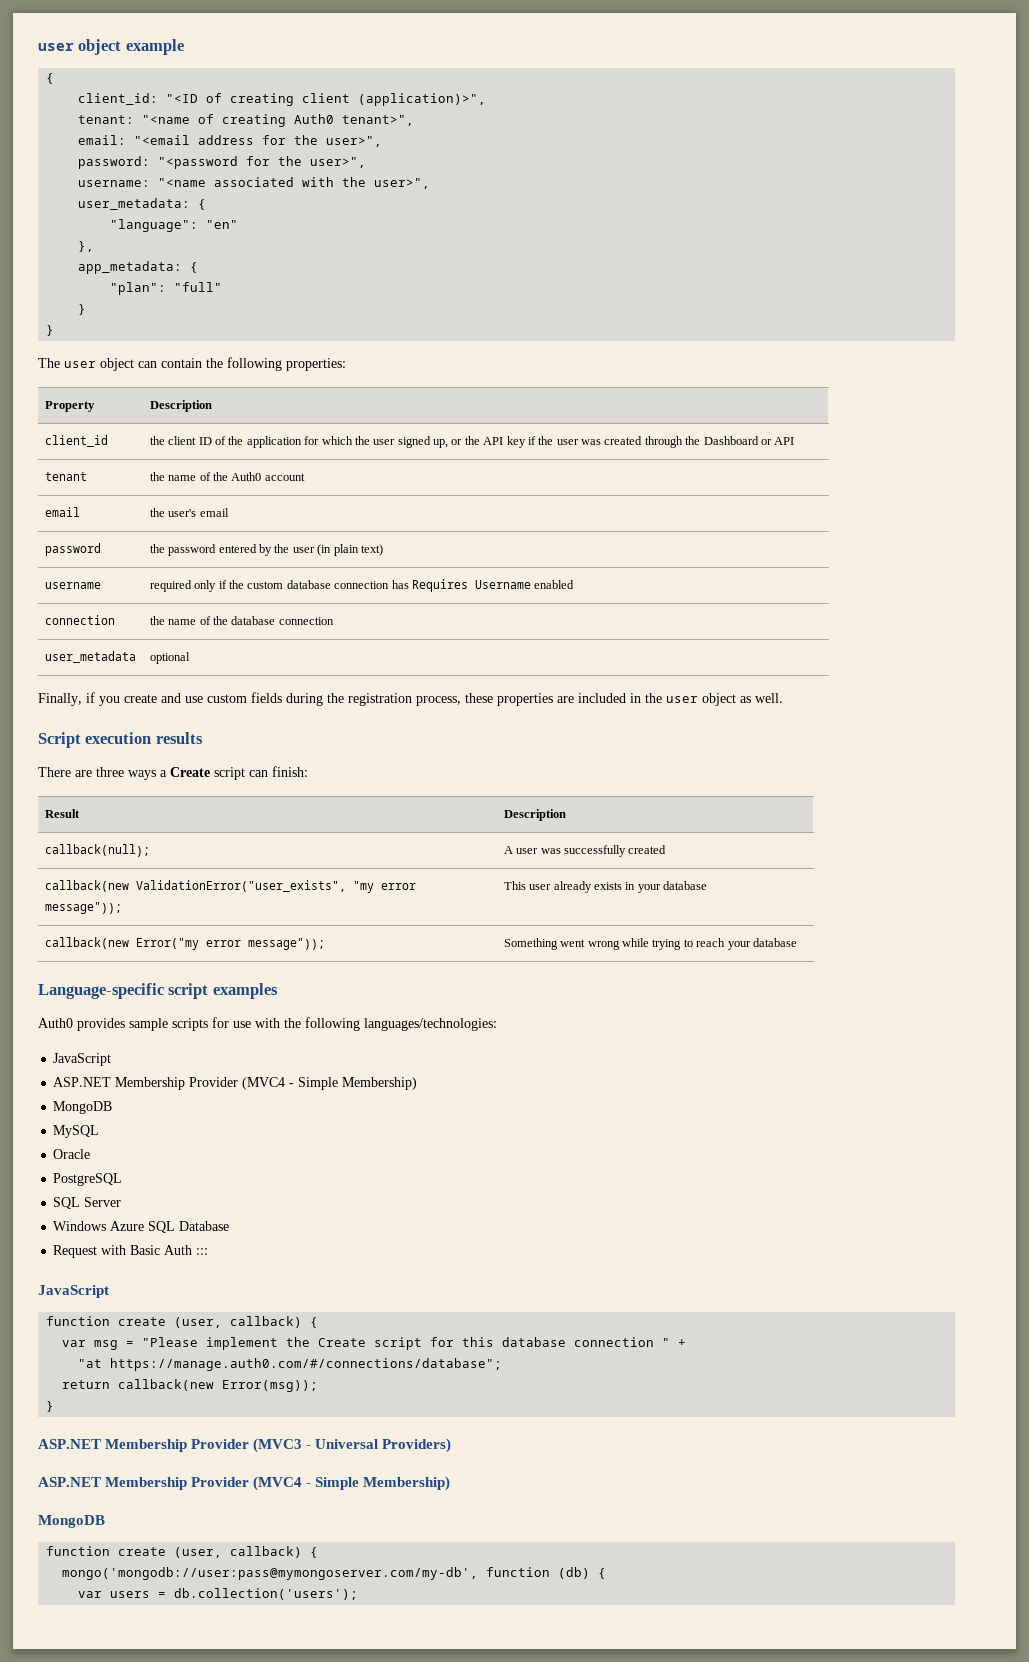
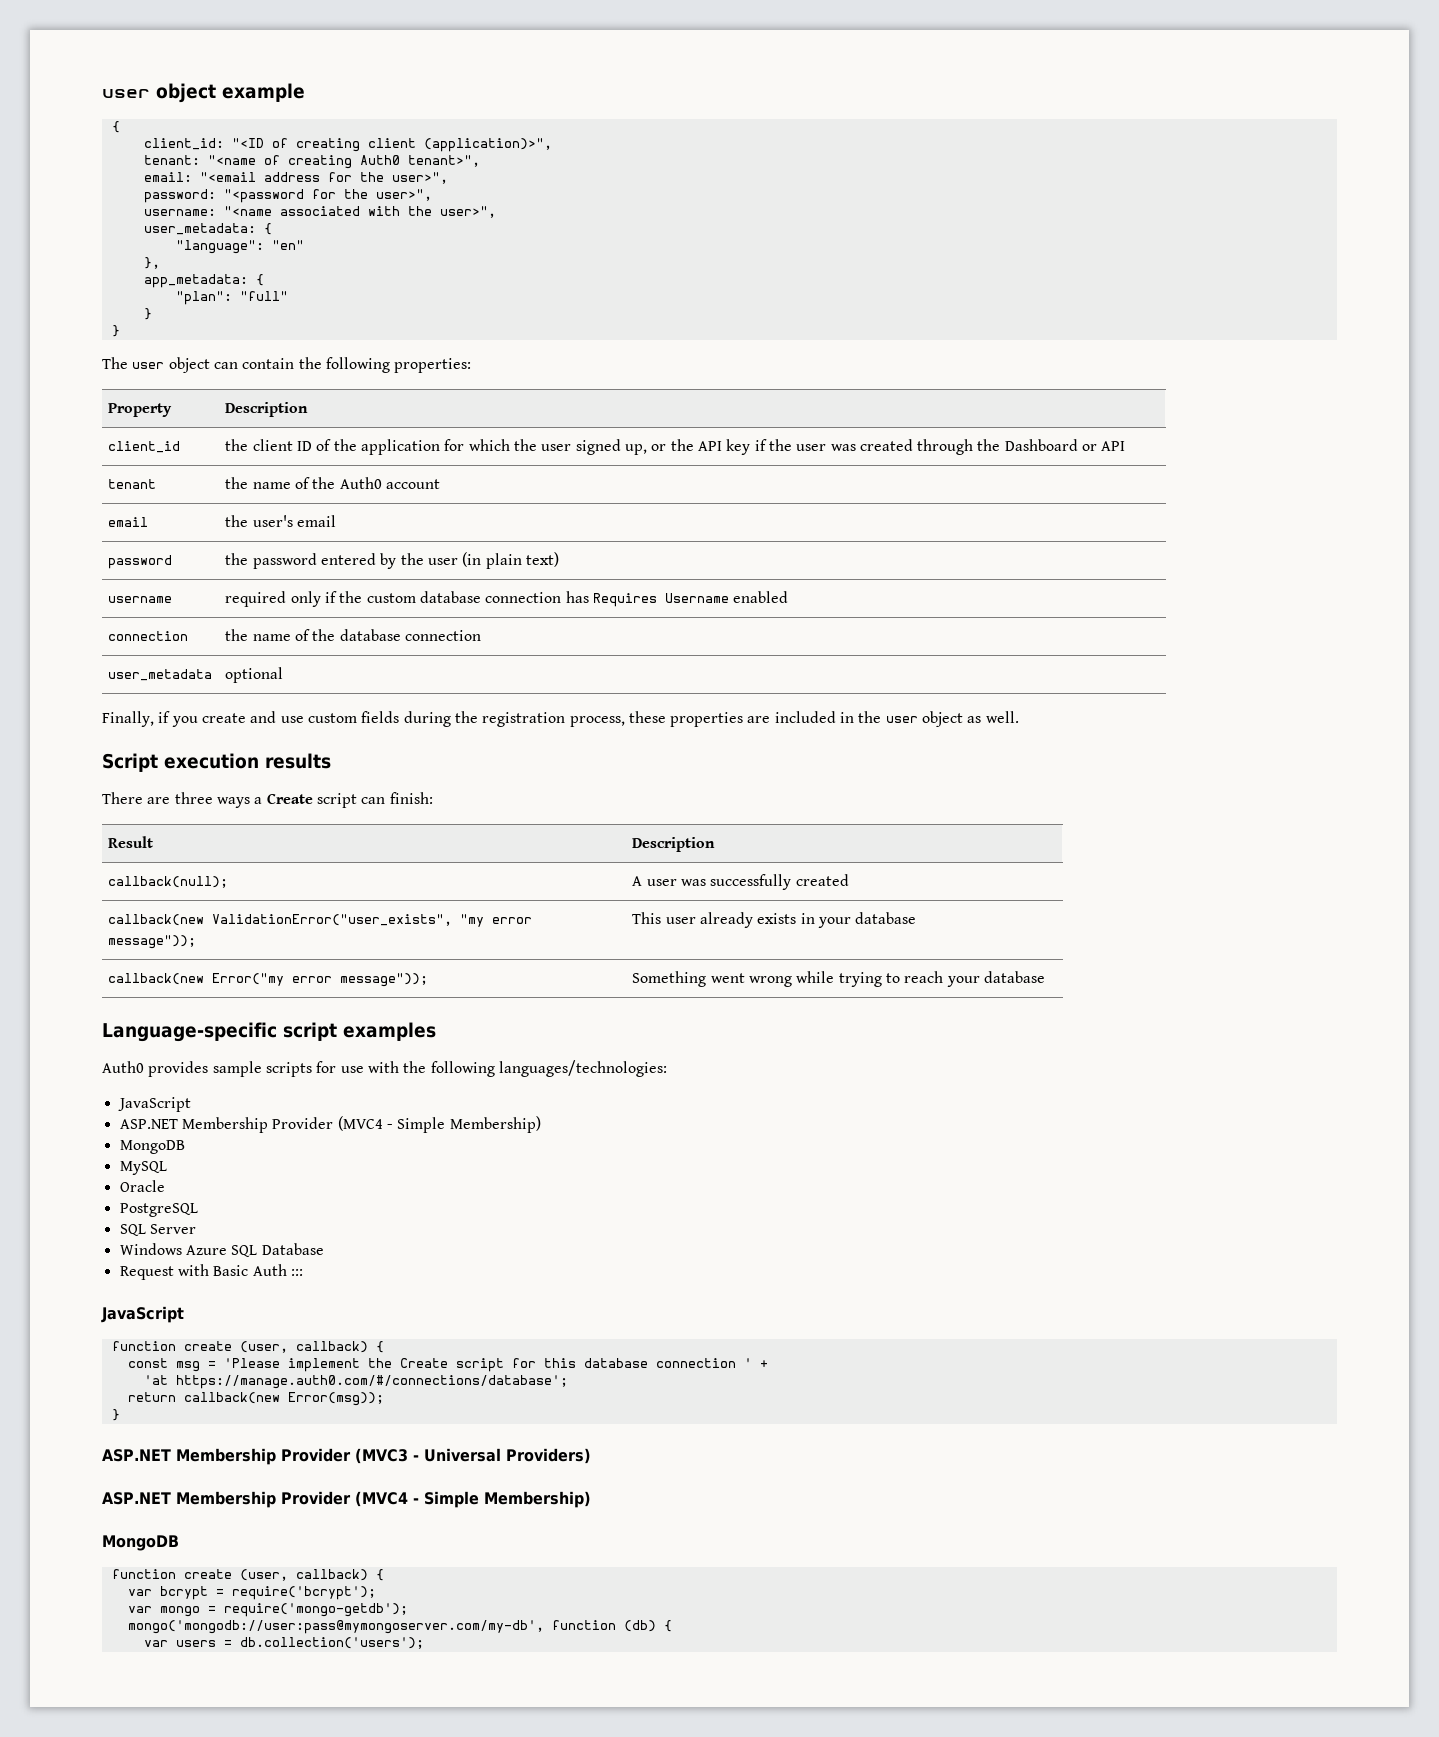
[62,1340,87,1347] var -> [127,1358,168,1368] const
[142,1337,199,1347] "Please -> [223,1358,280,1368] 'Please
[662,1338,671,1347] " -> [743,1358,752,1368] '
[78,1358,503,1371] "at https://manage.auth0.com/#/connections/database"; -> [143,1375,568,1389] 'at https://manage.auth0.com/#/connections/database';
(319, 1552) none -> [127,1586,376,1600] [127,1603,408,1617] // var bcrypt = require('bcrypt'); // var mongo = require('mongo-getdb');

